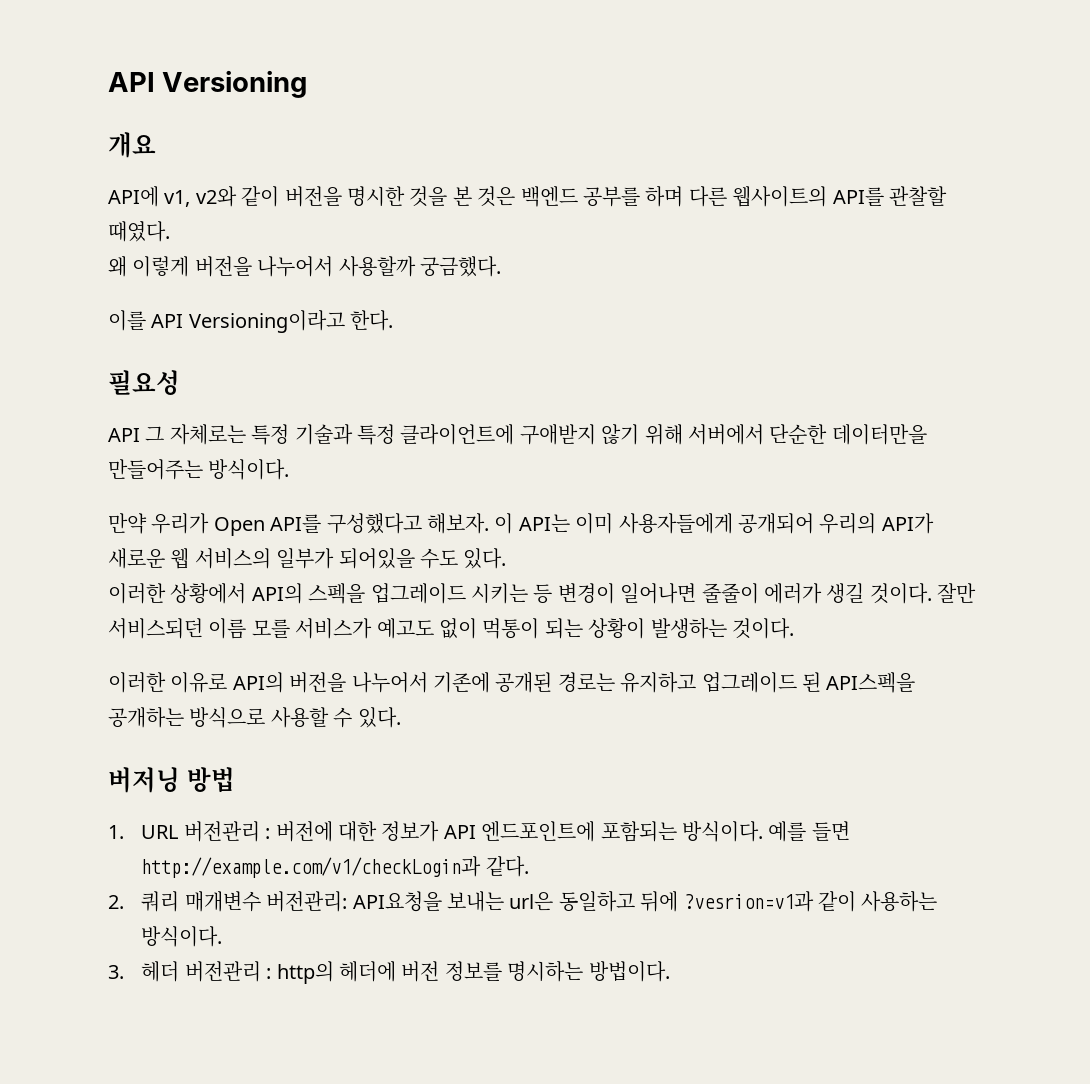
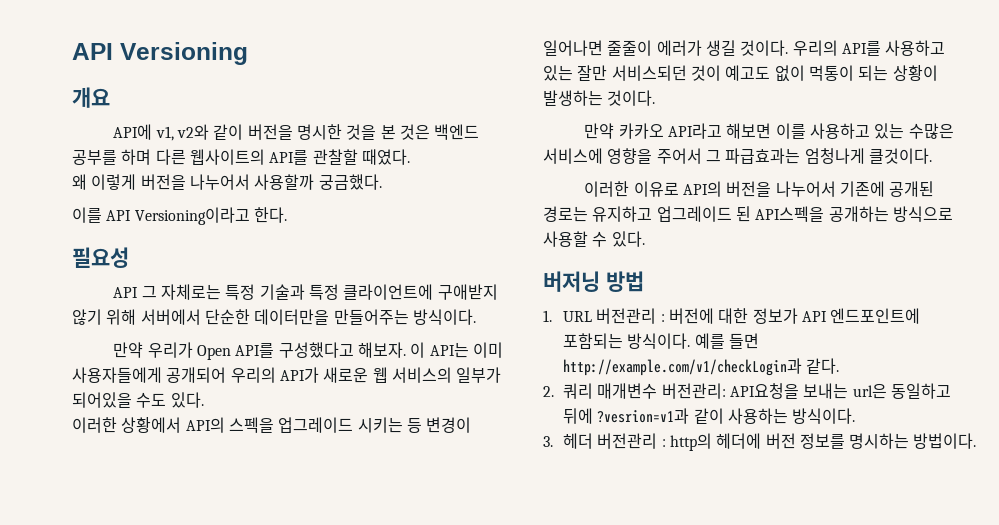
[937,583,977,603] [108,618,373,639] 잘만 서비스되던 이름 모를 서비스가 -> [792,40,946,56] [543,65,721,81] 우리의 API를 사용하고 있는 잘만 서비스되던 것이
(794, 628) none -> [584,123,954,139] [543,148,932,164] // 만약 카카오 API라고 해보면 이를 사용하고 있는 수많은 서비스에 영향을 주어서 그 파급효과는 엄청나게 클것이다.

